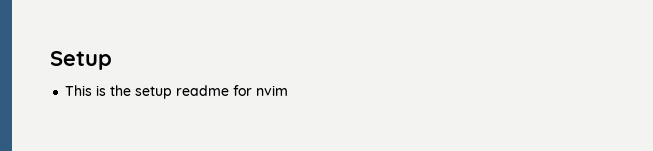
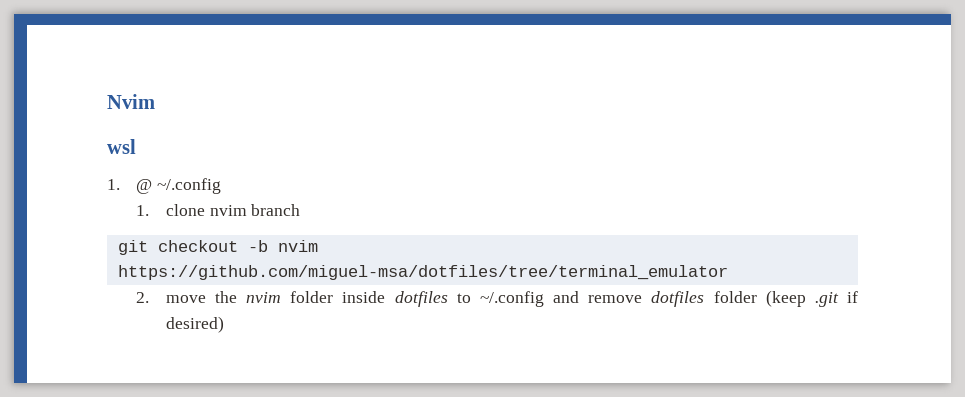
[50,51,112,70] [65,85,289,99] Setup // This is the setup readme for nvim -> [107,94,155,109] [107,139,136,154] [107,178,222,194] [136,204,301,216] [117,240,318,255] [117,265,728,280] [136,290,858,307] [165,316,224,333] Nvim // wsl // 1. @ ~/.config // 1. clone nvim branch // git checkout -b nvim https://github.com/miguel-msa/dotfiles/tree/terminal_emulator // 2. move the nvim folder inside dotfiles to ~/.config and remove dotfiles folder (keep .git if desired)

